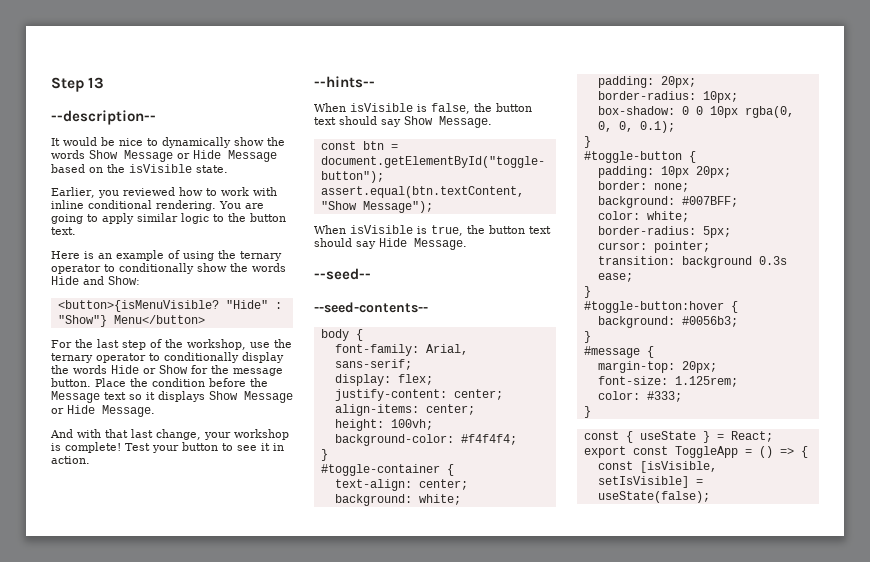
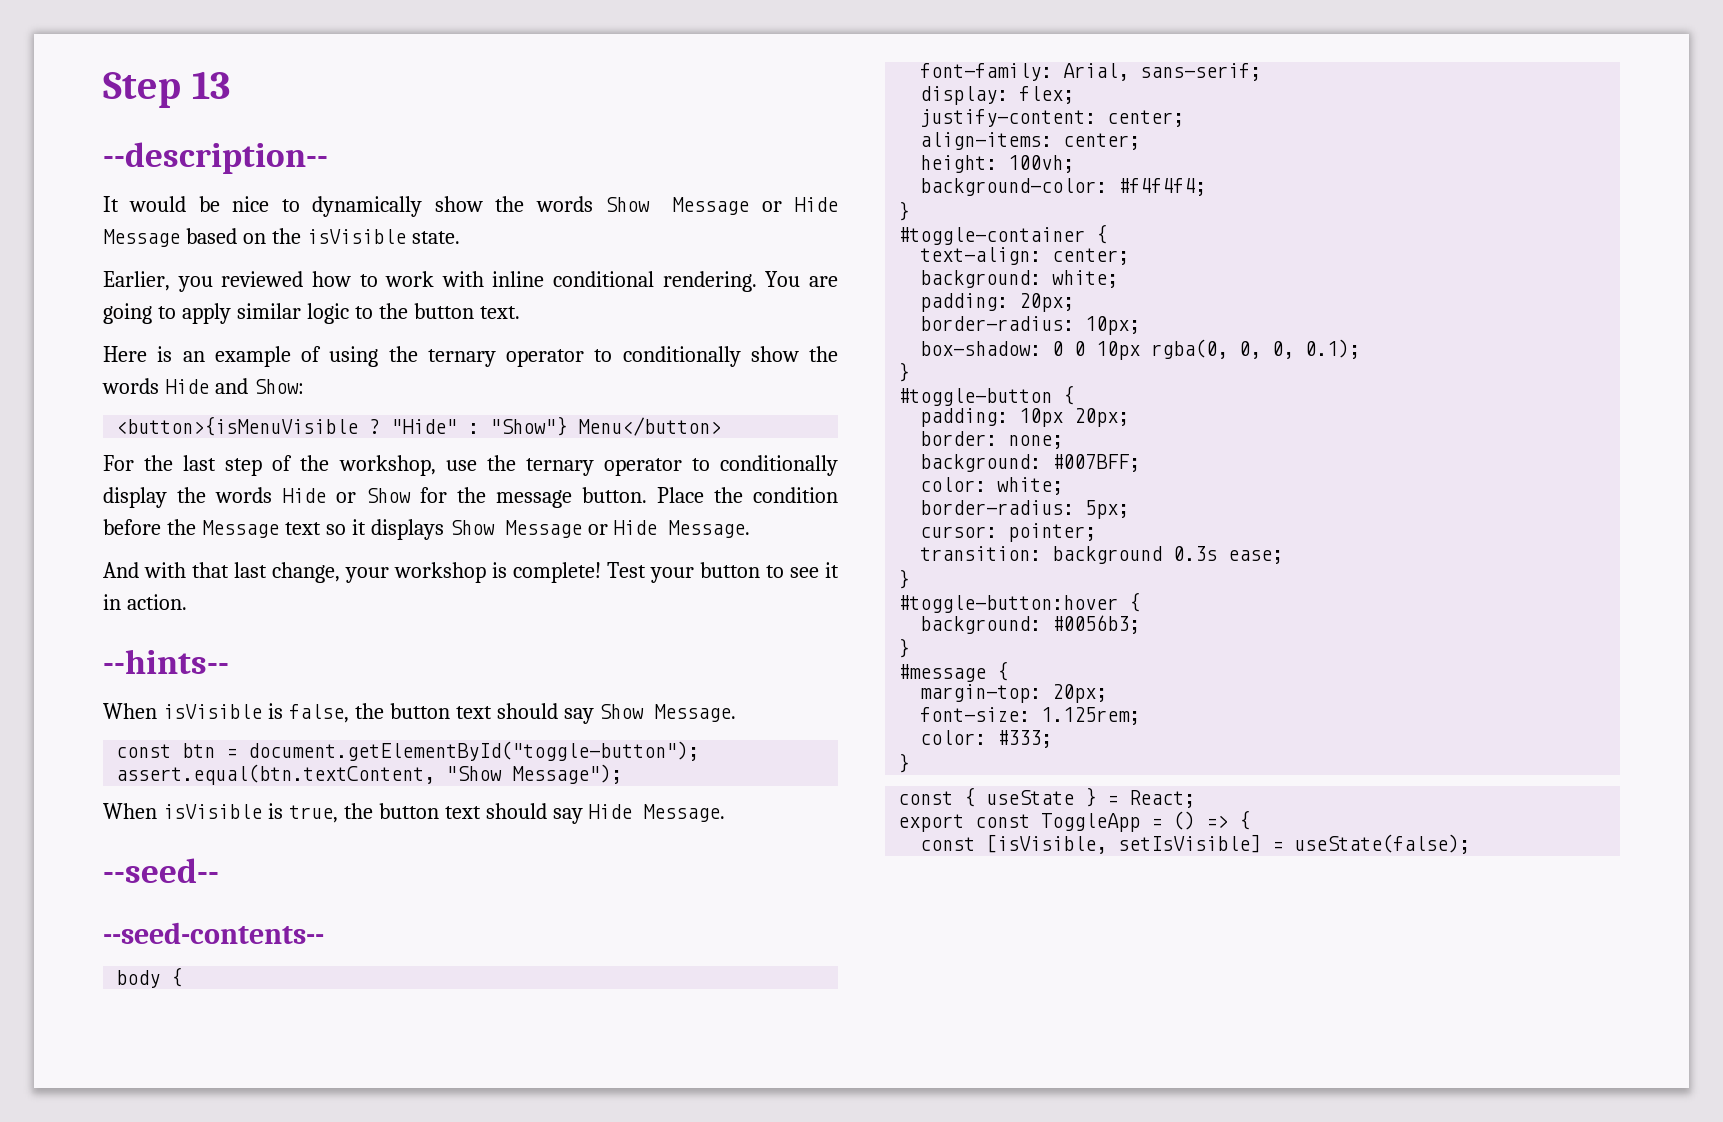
[57,300,219,312] <button>{isMenuVisible? -> [116,416,381,436] <button>{isMenuVisible ?

